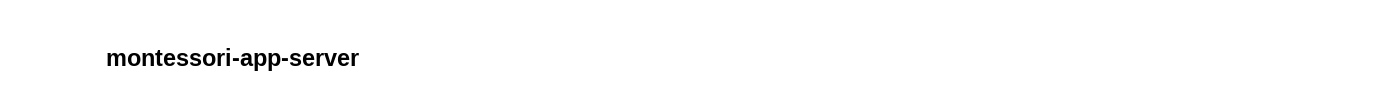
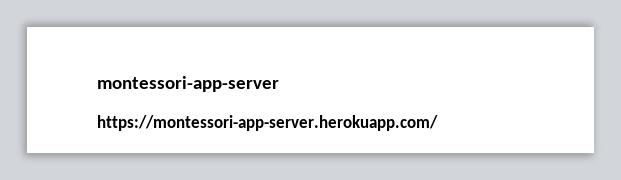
(359, 59) none -> [97,115,438,131] // https://montessori-app-server.herokuapp.com/

